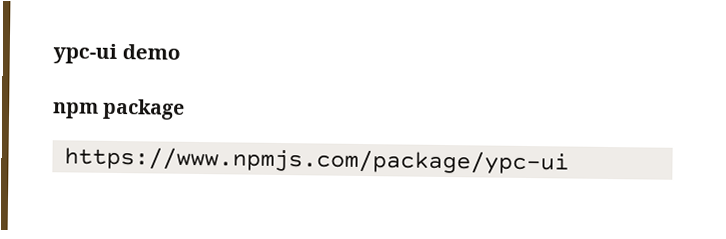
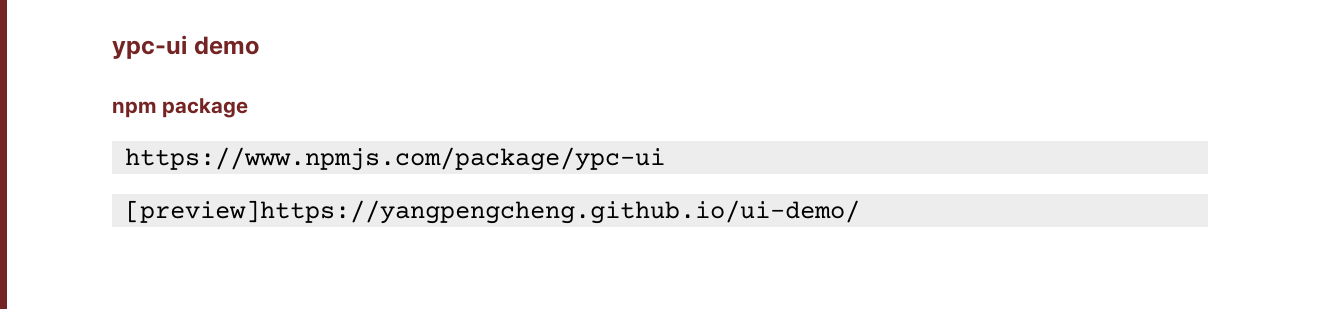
(569, 160) none -> [124,200,860,224] // [preview]https://yangpengcheng.github.io/ui-demo/

